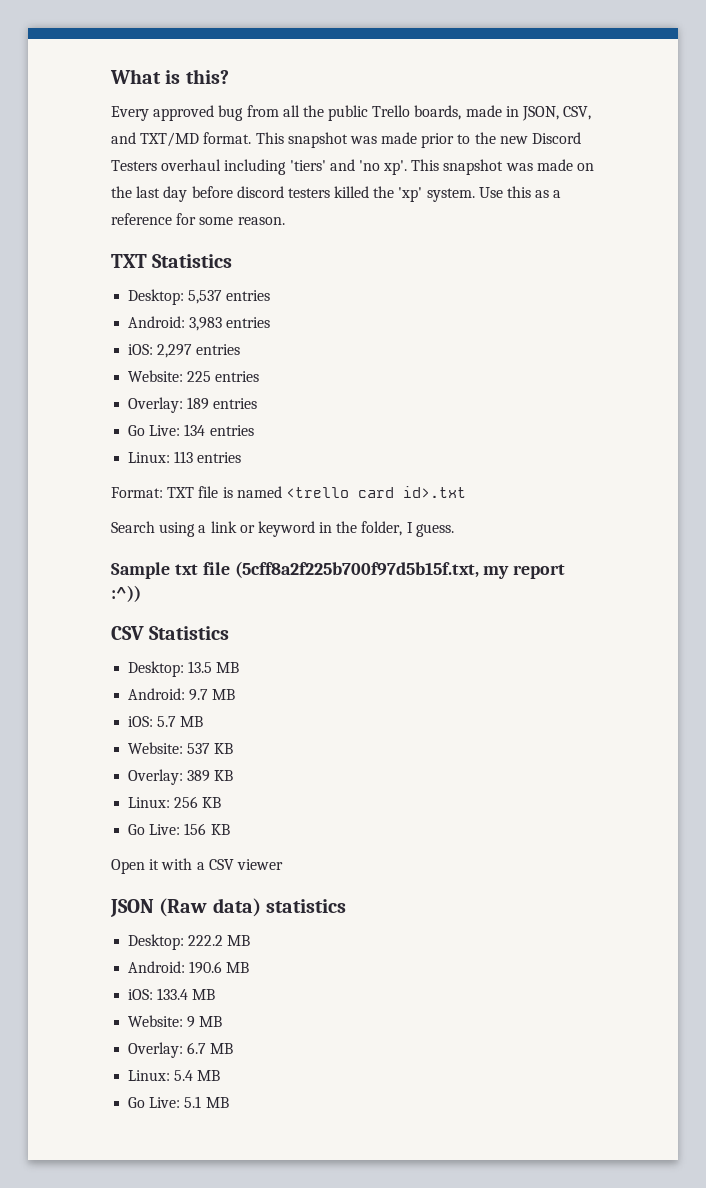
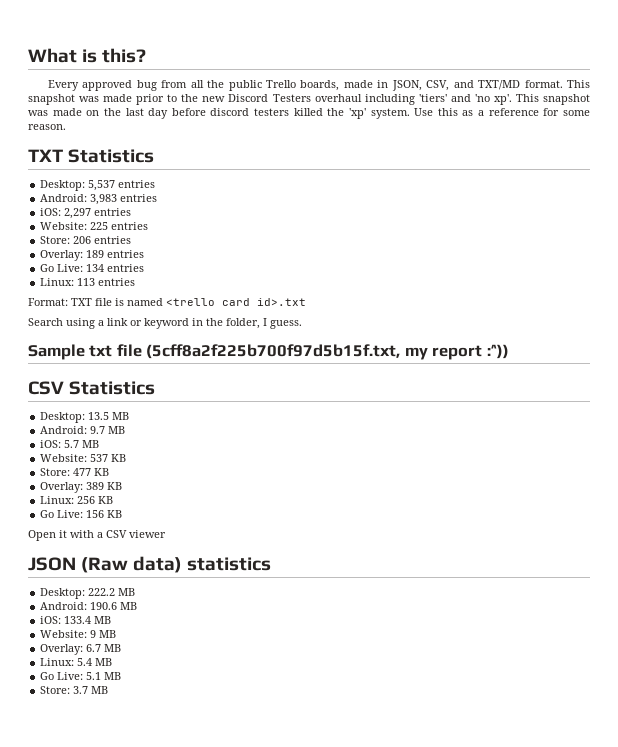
(260, 376) none -> [40,236,132,244] // Store: 206 entries
(234, 748) none -> [40,468,110,476] // Store: 477 KB
(229, 1102) none -> [40,686,109,694] // Store: 3.7 MB

